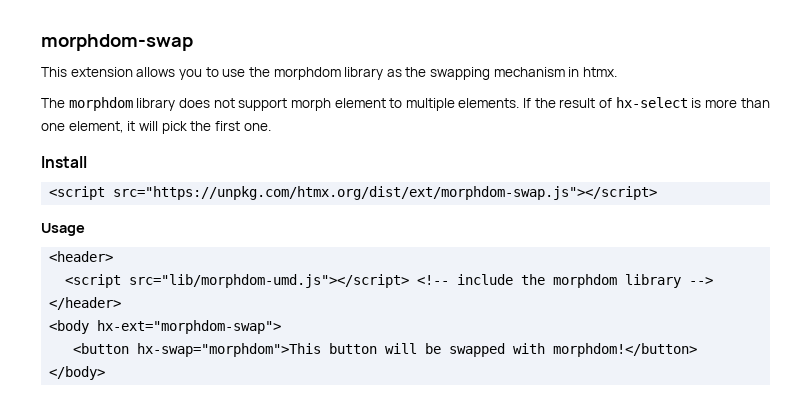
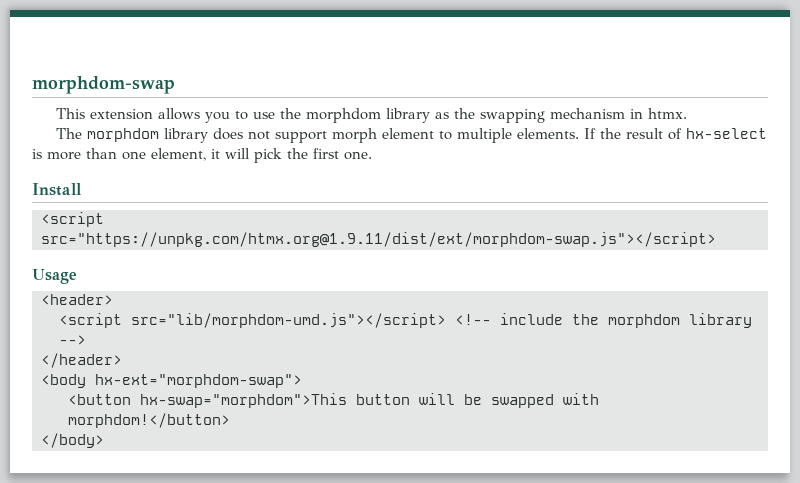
[113,186,658,200] src="https://unpkg.com/htmx.org/dist/ext/morphdom-swap.js"></script> -> [41,232,716,247] src="https://unpkg.com/htmx.org@1.9.11/dist/ext/morphdom-swap.js"></script>

